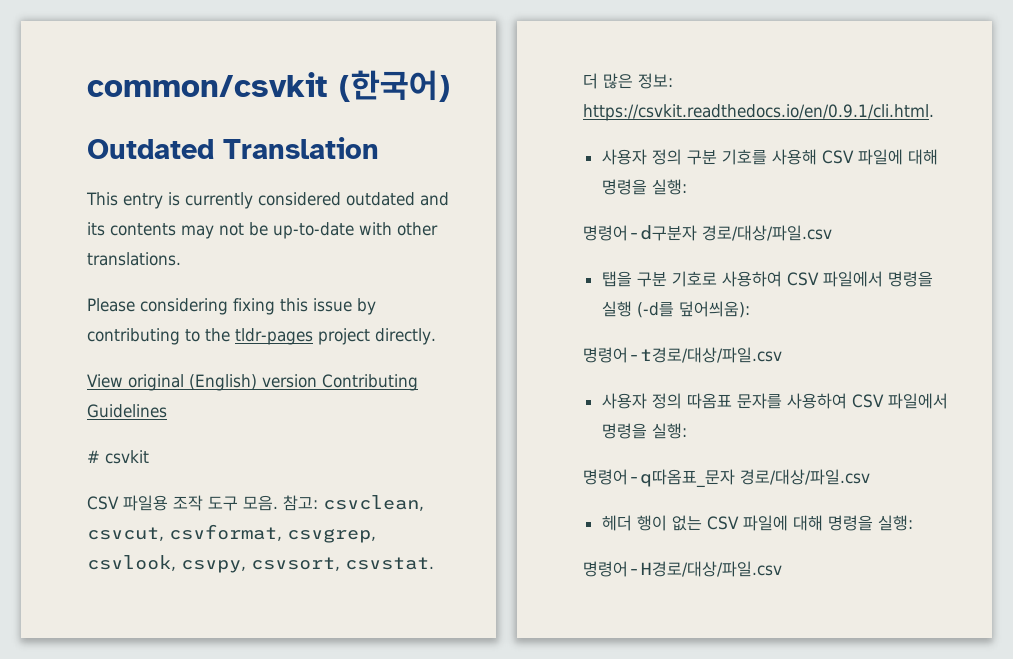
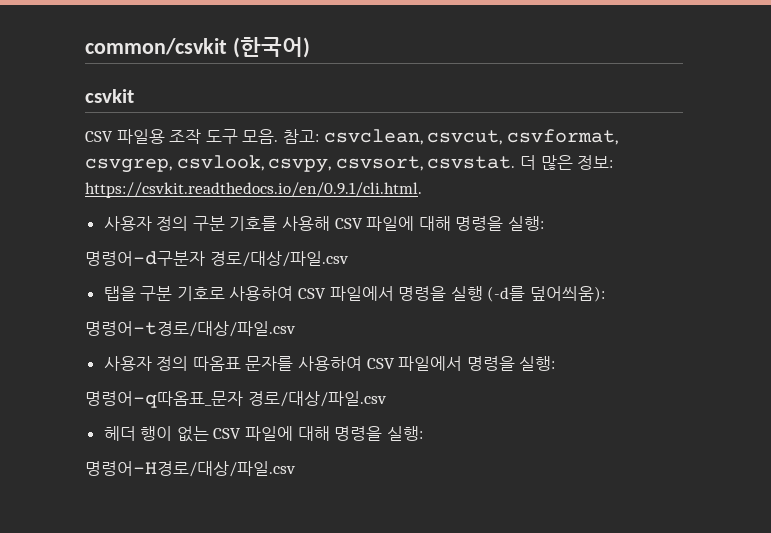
[87,137,379,159] [86,192,449,209] [87,222,438,239] [87,252,181,266] [87,298,376,315] [87,328,436,345] [87,374,418,391] [87,404,167,418] [87,450,100,463] Outdated Translation // This entry is currently considered outdated and its contents may not be up-to-date with other translations. // Please considering fixing this issue by contributing to the tldr-pages project directly. // View original (English) version Contributing Guidelines // # -> (310, 47) none

